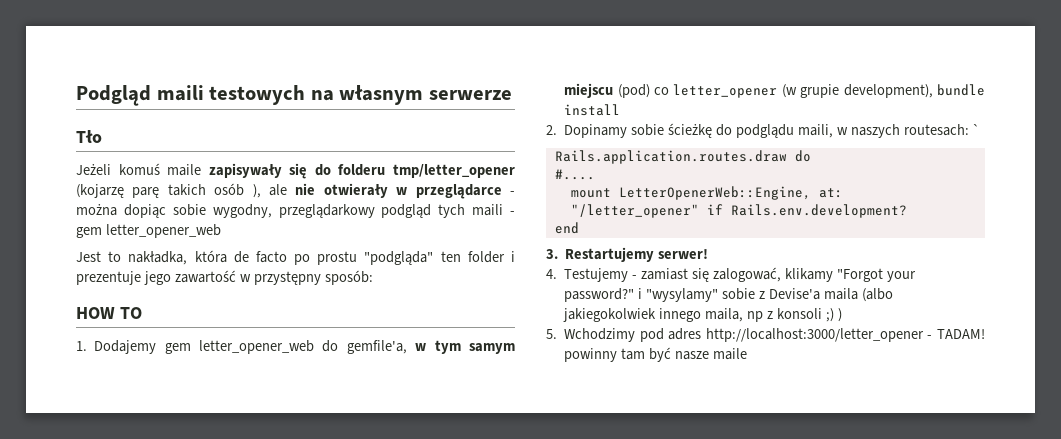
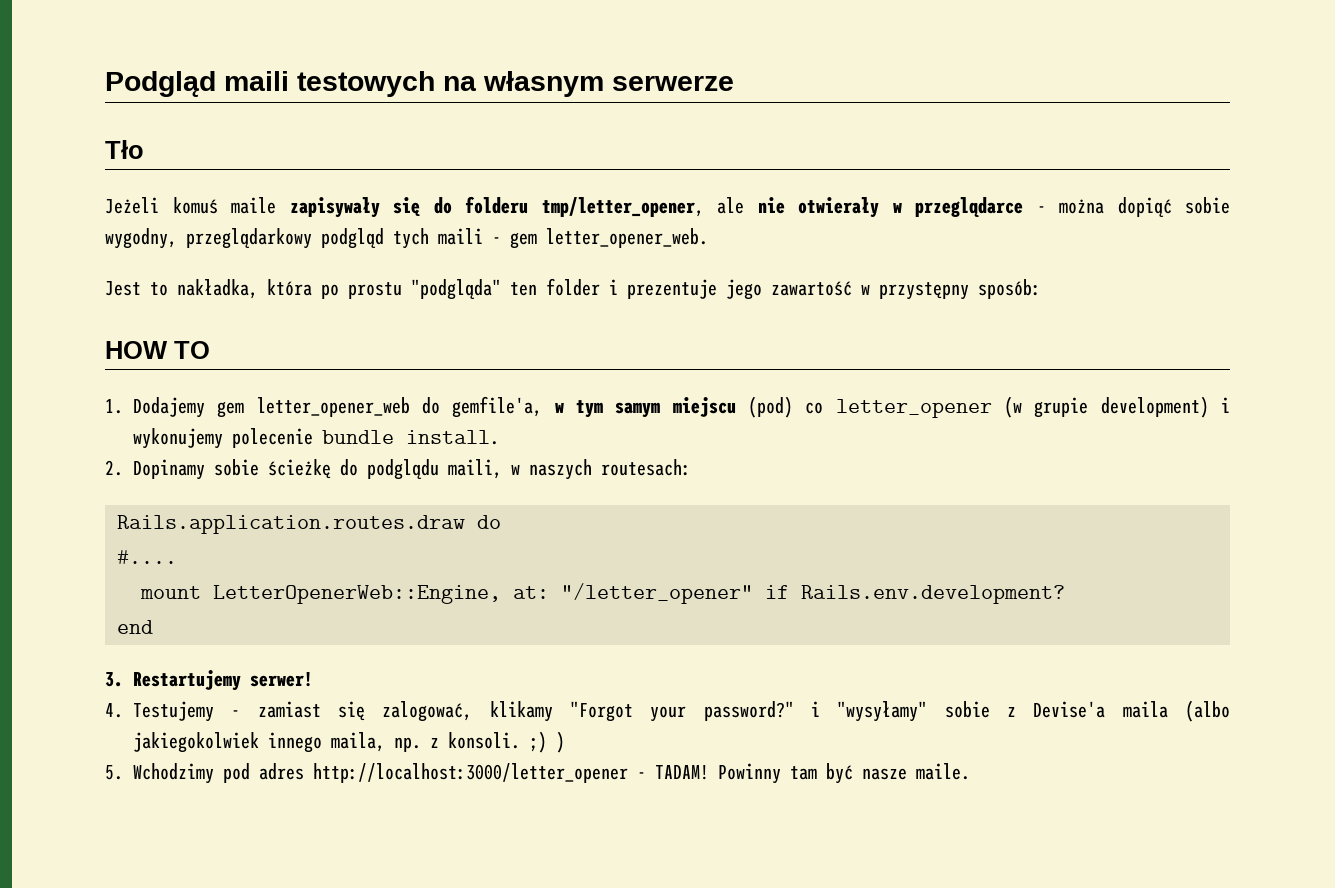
[392,164,515,178] [76,183,261,198] tmp/letter_opener (kojarzę parę takich osób ), -> [541,197,704,217] tmp/letter_opener,
[123,204,166,218] dopiąc -> [1117,197,1172,218] dopiąć
[105,224,221,238] letter_opener_web -> [546,228,708,248] letter_opener_web.
[233,251,287,263] de facto -> (312, 287) none
[843,84,985,98] [564,104,621,116] development), bundle install -> [1100,396,1231,418] [133,428,499,449] development) i wykonujemy polecenie bundle install.
[972,124,981,135] ` -> (691, 467) none
[646,288,719,302] "wysylamy" -> [837,701,928,722] "wysyłamy"
[746,308,822,322] np z konsoli -> [394,732,520,752] np. z konsoli.
[564,348,618,362] powinny -> [718,763,781,784] Powinny
[712,348,747,360] maile -> [916,763,970,780] maile.

